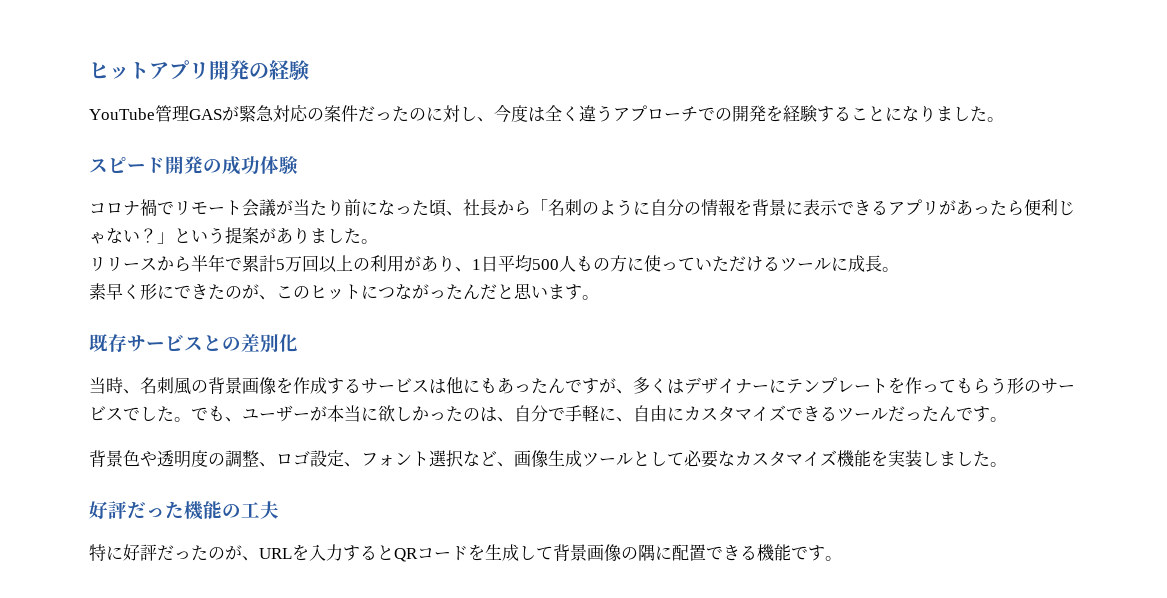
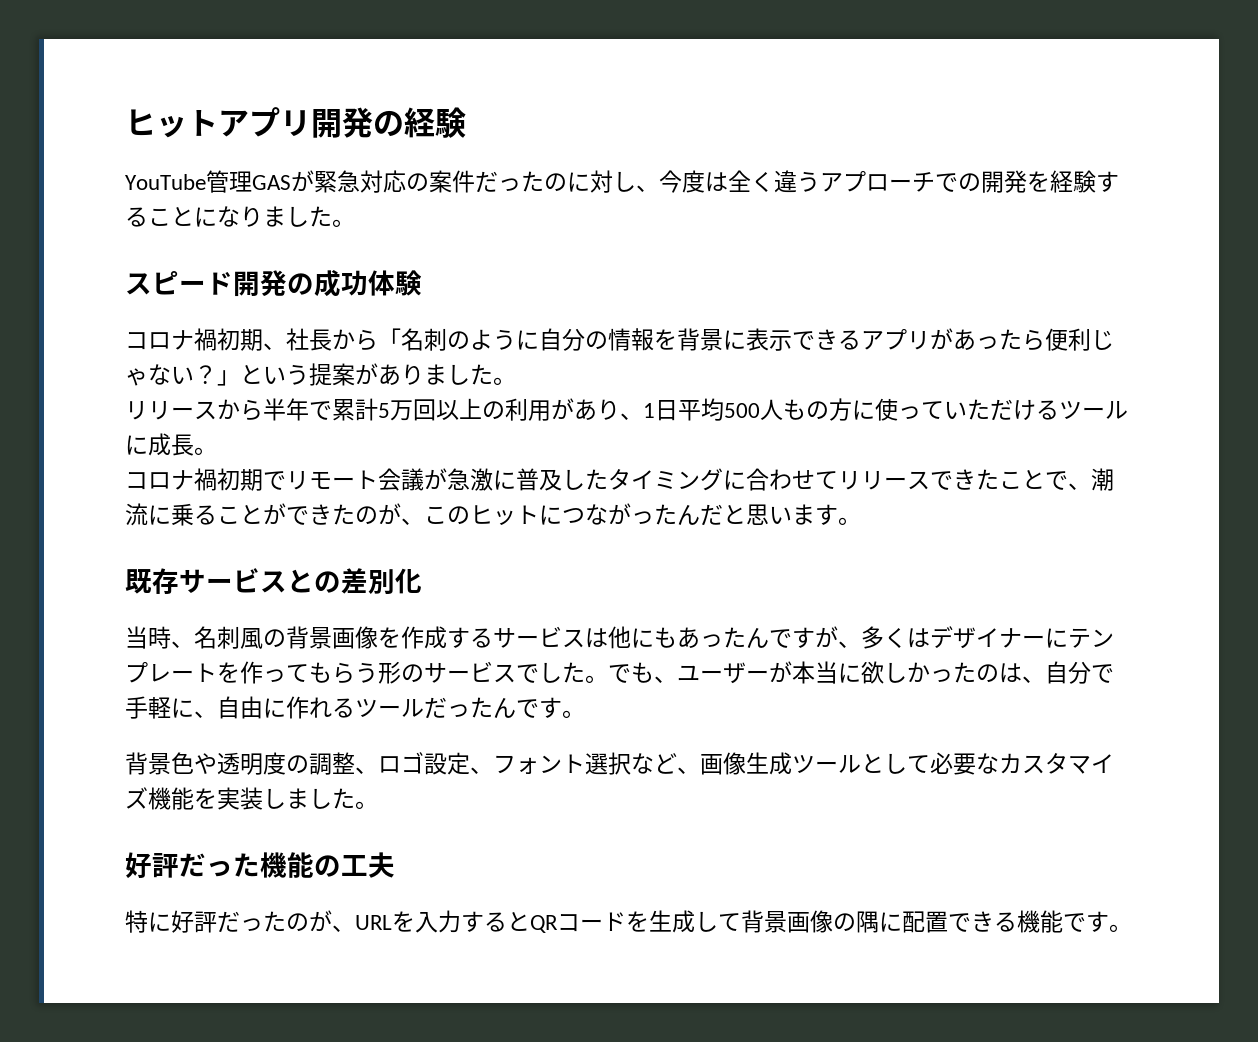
[157,199,446,217] でリモート会議が当たり前になった頃 -> [217,328,263,351] 初期
[89,283,174,300] 素早く形に -> [125,468,1114,491] [125,503,286,526] コロナ禍初期でリモート会議が急激に普及したタイミングに合わせてリリースできたことで、潮流に乗ることが
[684,405,820,422] カスタマイズでき -> [286,696,332,719] 作れ

